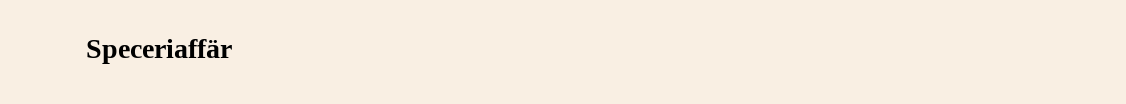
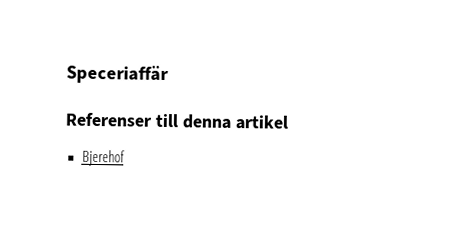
(232, 51) none -> [65,112,288,130] [81,149,125,167] // Referenser till denna artikel // Bjerehof

